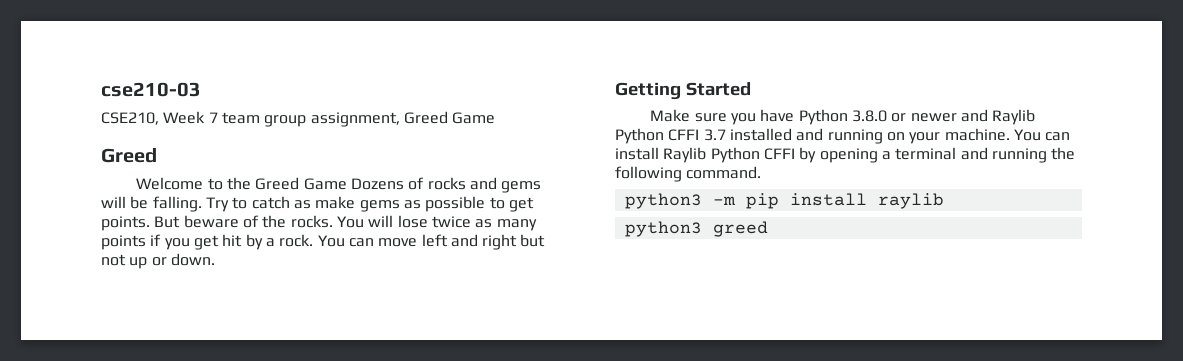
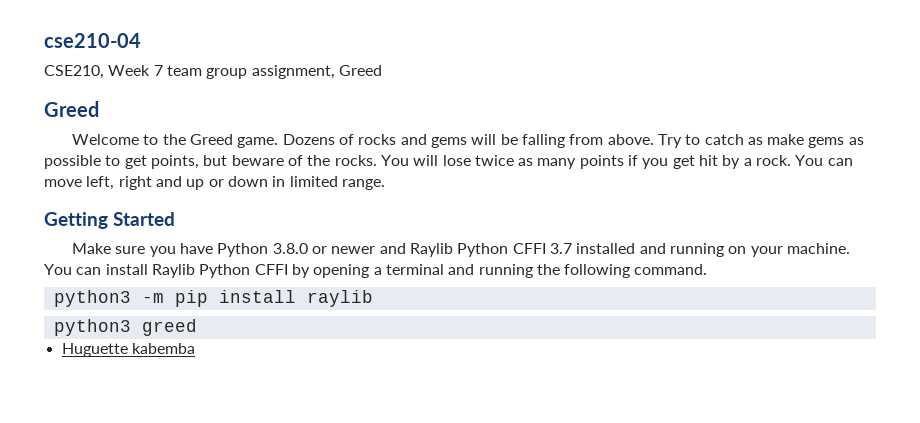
[101,82,201,97] cse210-03 -> [44,33,141,48] cse210-04
[452,112,496,124] Game -> (382, 70) none
[303,178,347,190] Game -> [237,137,279,148] game.
[152,196,202,212] falling. -> [521,134,654,148] falling from above.
[101,216,181,231] points. But -> [150,155,228,169] points, but
[421,234,546,250] [101,253,215,269] left and right but not up or down. -> [86,176,385,190] left, right and up or down in limited range.
(768, 229) none -> [61,343,195,357] // Huguette kabemba

